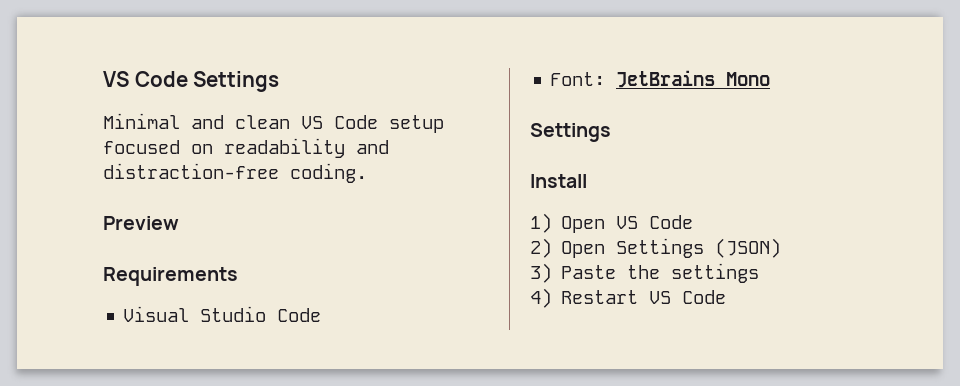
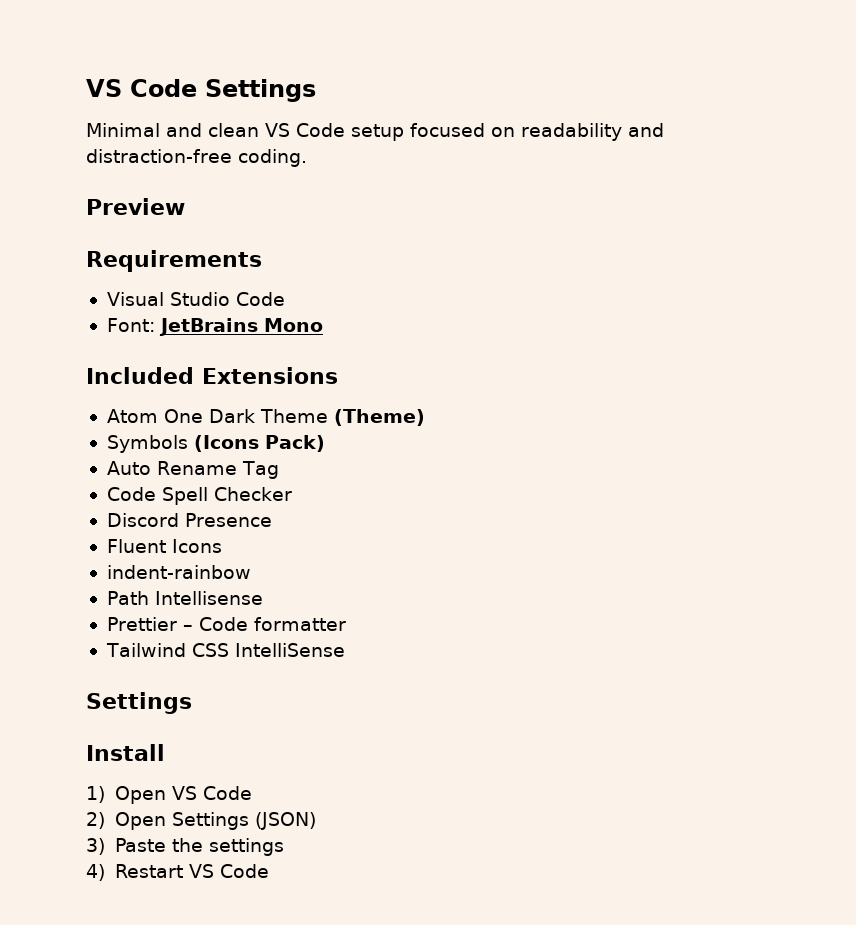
(771, 79) none -> [86,367,338,384] [106,409,425,426] [106,435,325,453] [106,461,279,479] [106,487,292,505] [106,513,272,527] [106,539,222,553] [106,565,251,579] [106,591,263,605] [106,617,346,631] [105,643,345,657] // Included Extensions // Atom One Dark Theme (Theme) // Symbols (Icons Pack) // Auto Rename Tag // Code Spell Checker // Discord Presence // Fluent Icons // indent-rainbow // Path Intellisense // Prettier – Code formatter // Tailwind CSS IntelliSense

